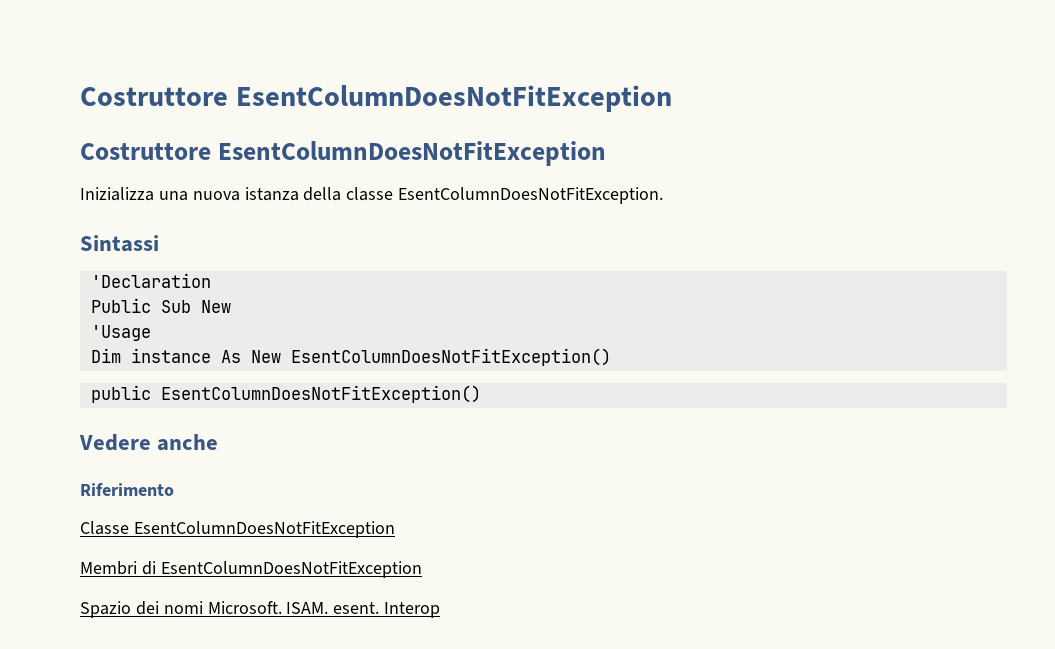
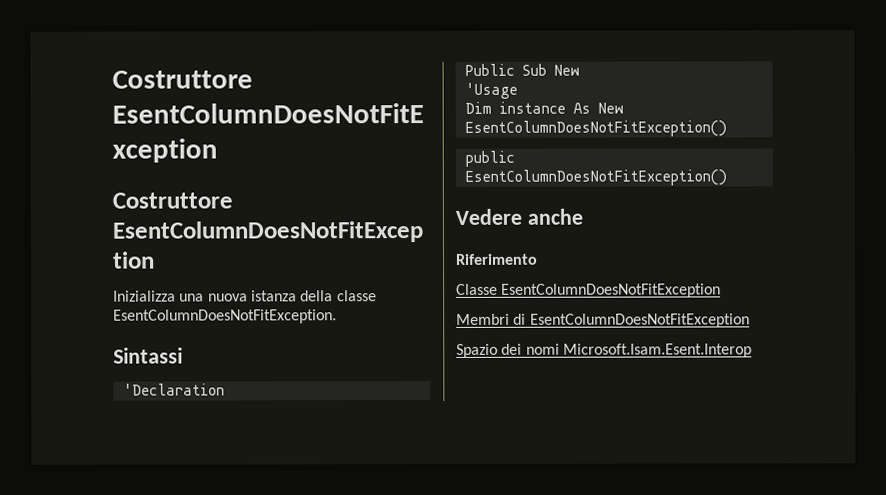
[207,601,441,618] Microsoft. ISAM. esent. Interop -> [562,343,752,358] Microsoft.Isam.Esent.Interop

